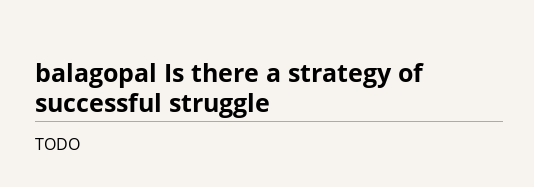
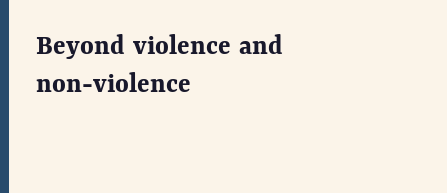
[35,63,424,88] [35,93,270,118] [35,138,80,150] balagopal Is there a strategy of successful struggle // TODO -> [36,34,283,59] [36,72,191,92] Beyond violence and non-violence

